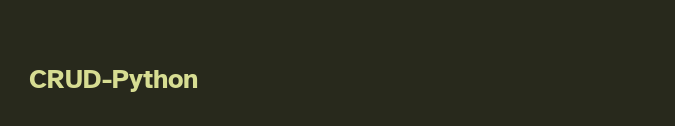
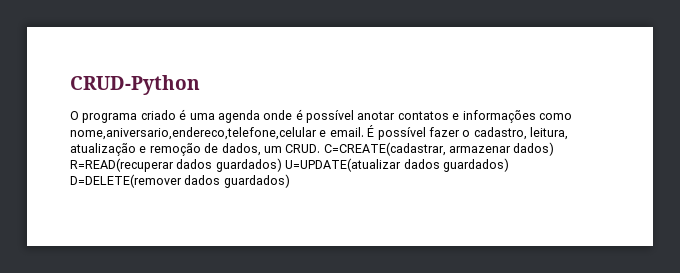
(198, 81) none -> [70,109,572,123] [70,125,568,140] [70,142,555,156] [70,158,509,172] [70,174,290,188] // O programa criado é uma agenda onde é possível anotar contatos e informações como nome,aniversario,endereco,telefone,celular e email. É possível fazer o cadastro, leitura, atualização e remoção de dados, um CRUD. C=CREATE(cadastrar, armazenar dados) R=READ(recuperar dados guardados) U=UPDATE(atualizar dados guardados) D=DELETE(remover dados guardados)

